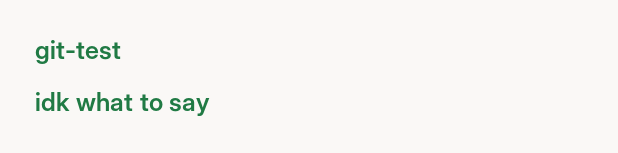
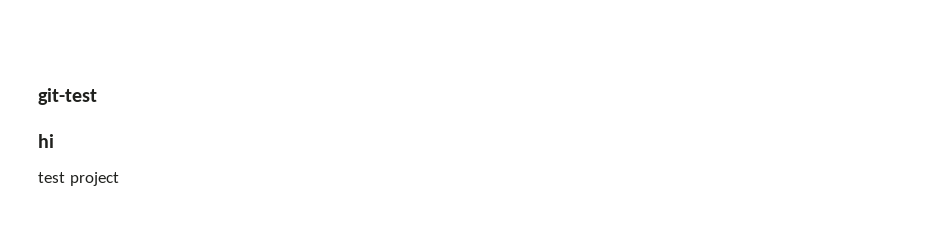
[35,92,211,116] idk what to say -> [38,134,54,148] [38,172,119,186] hi // test project

